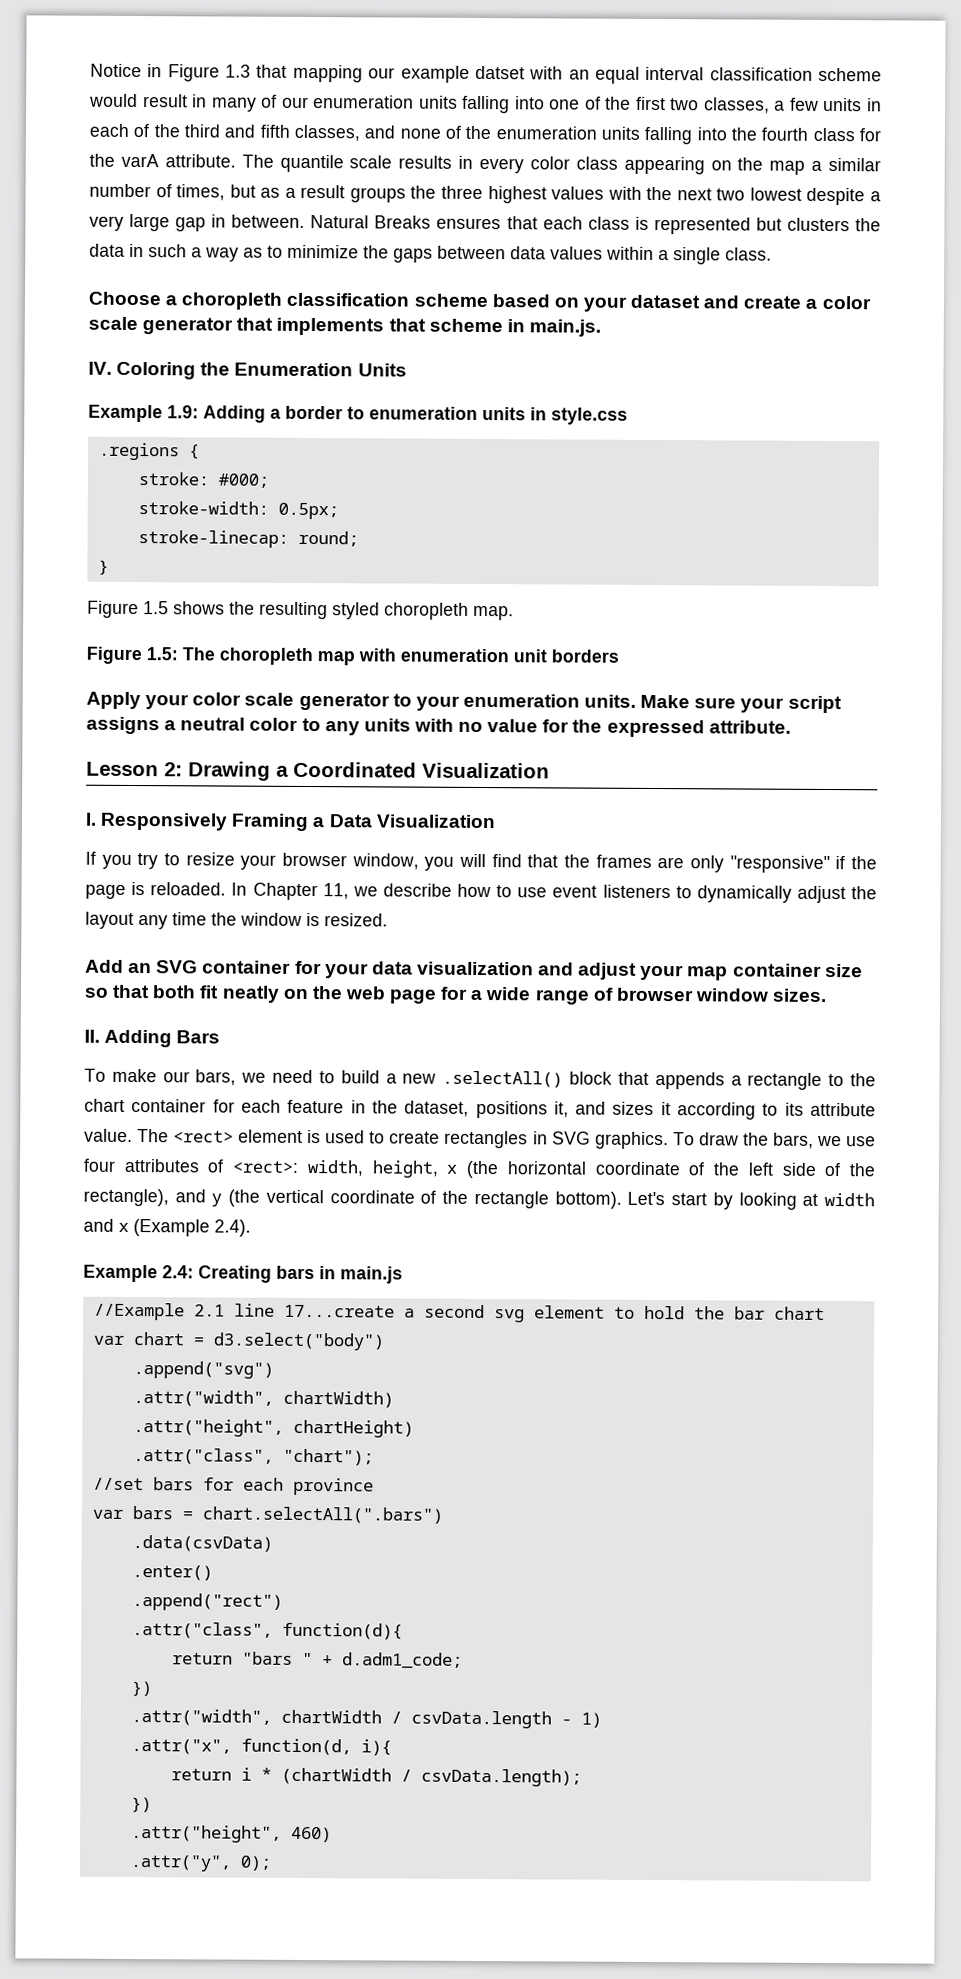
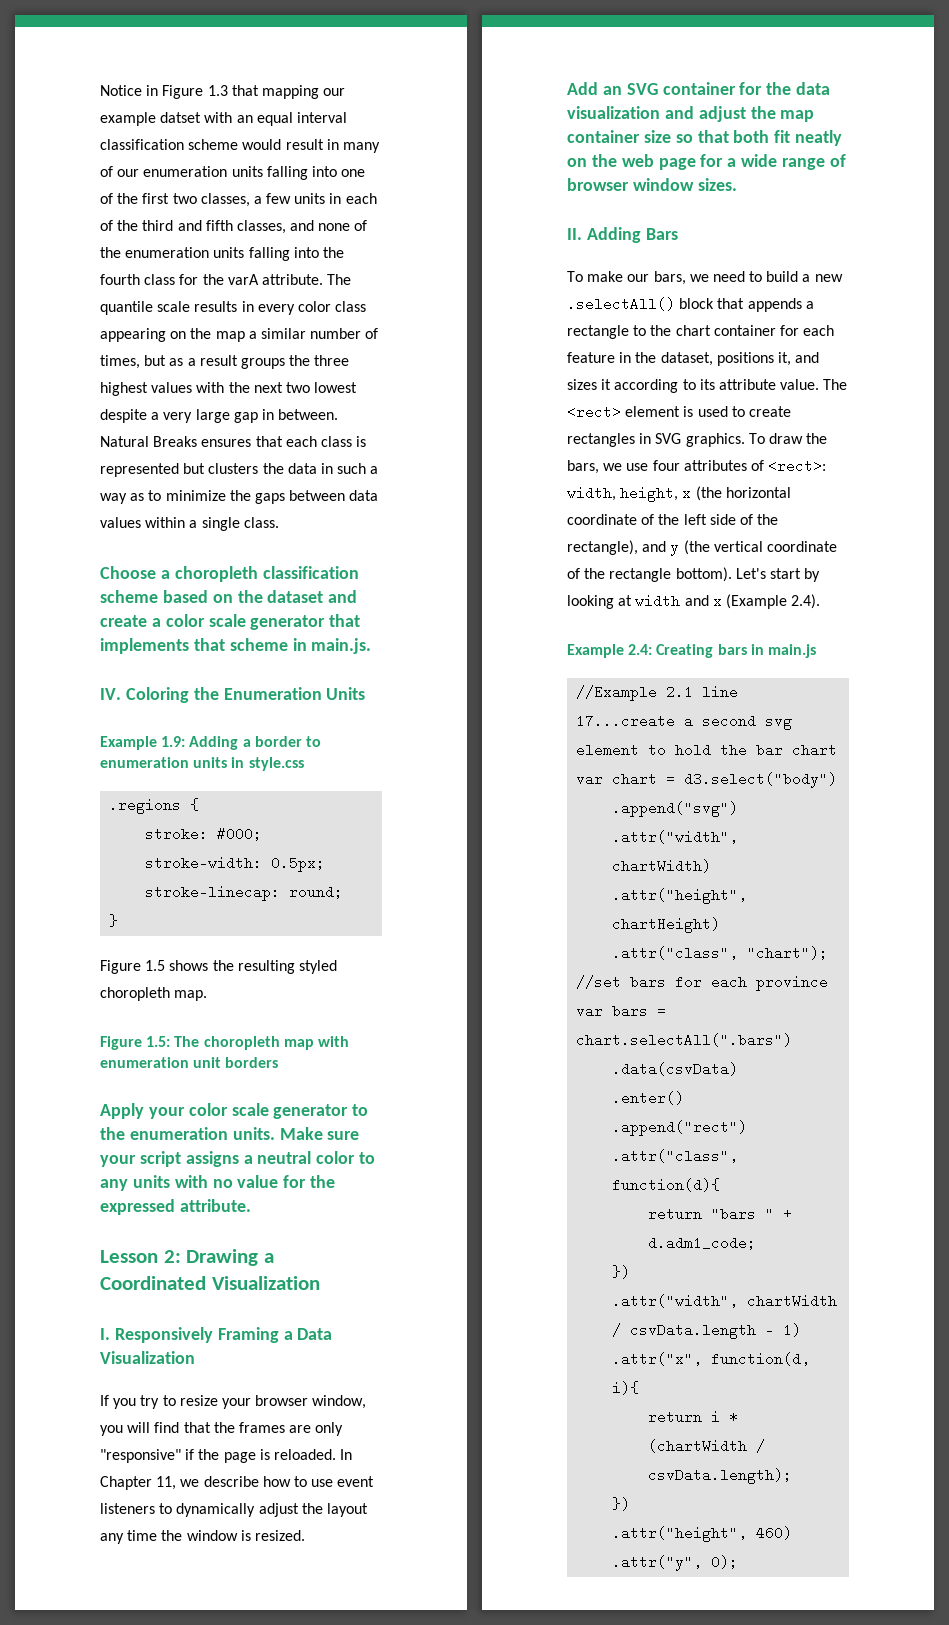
[582,296,627,312] your -> [237,590,263,603] the
[415,695,460,711] your -> [100,1127,125,1140] the
[324,963,369,979] your -> [766,82,792,95] the
[640,964,685,981] your -> [750,106,776,119] the

